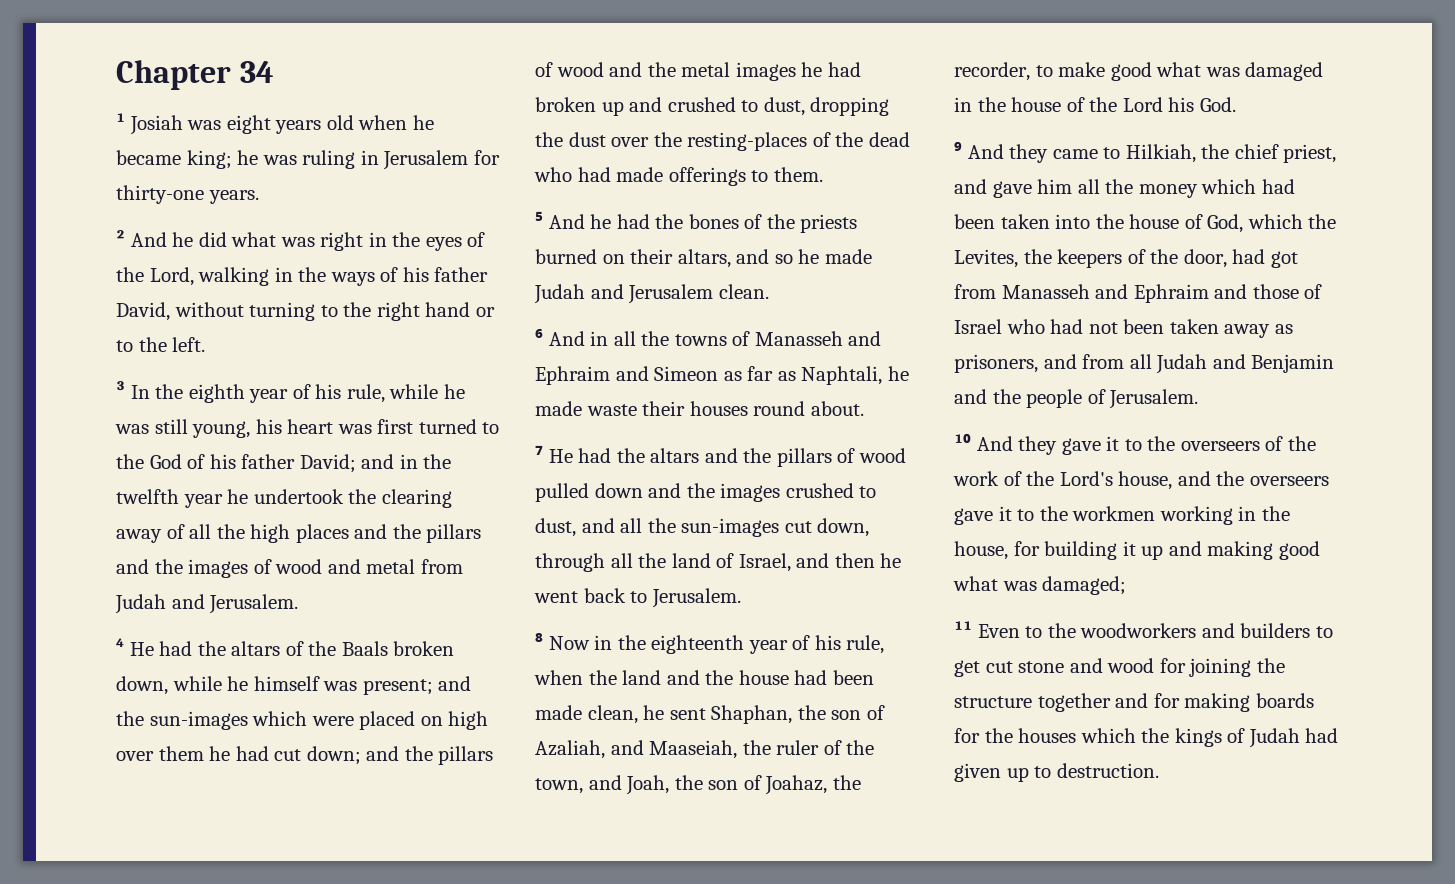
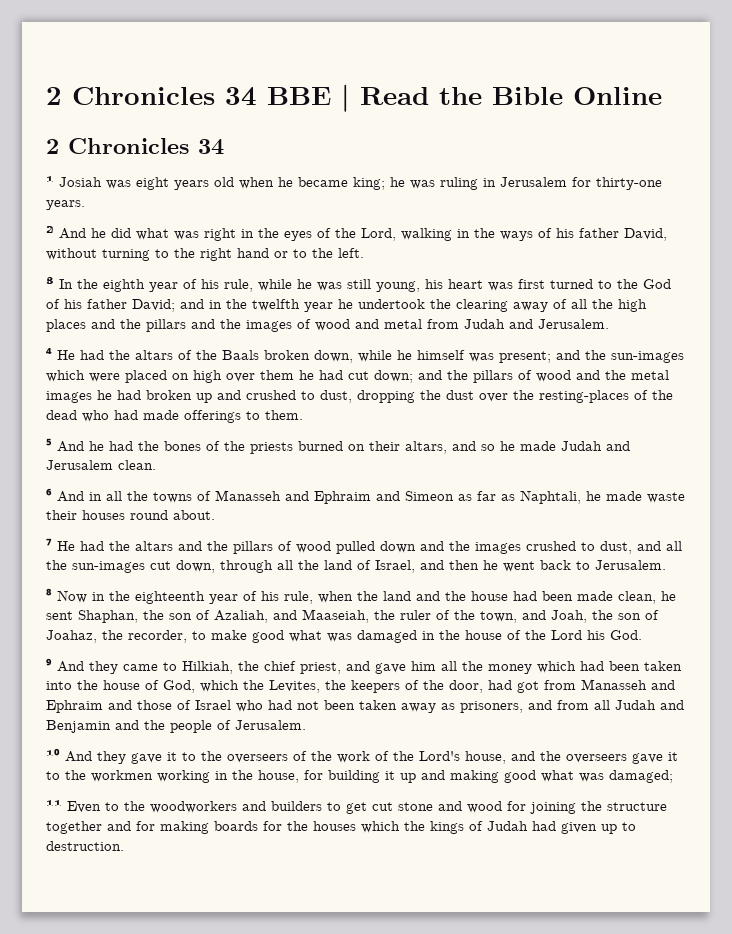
[116,60,231,90] Chapter -> [46,84,662,112] [46,138,189,154] 2 Chronicles 34 BBE | Read the Bible Online // 2 Chronicles

